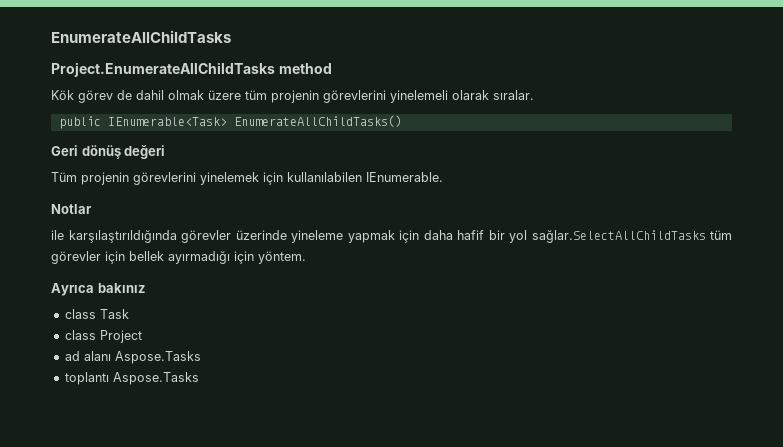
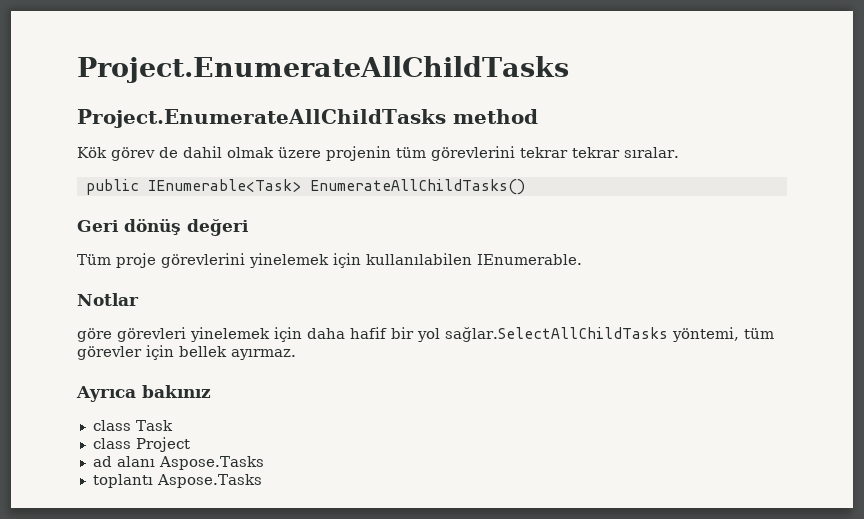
[51,30,231,43] EnumerateAllChildTasks -> [77,56,569,83] Project.EnumerateAllChildTasks
[245,90,489,103] tüm projenin görevlerini yinelemeli olarak -> [326,146,620,161] projenin tüm görevlerini tekrar tekrar
[81,172,129,185] projenin -> [116,253,156,268] proje
[51,230,395,243] ile karşılaştırıldığında görevler üzerinde yineleme yapmak -> [77,327,270,342] göre görevleri yinelemek
(706, 236) none -> [671,327,739,342] yöntemi,
[168,251,306,264] ayırmadığı için yöntem. -> [231,349,296,360] ayırmaz.

